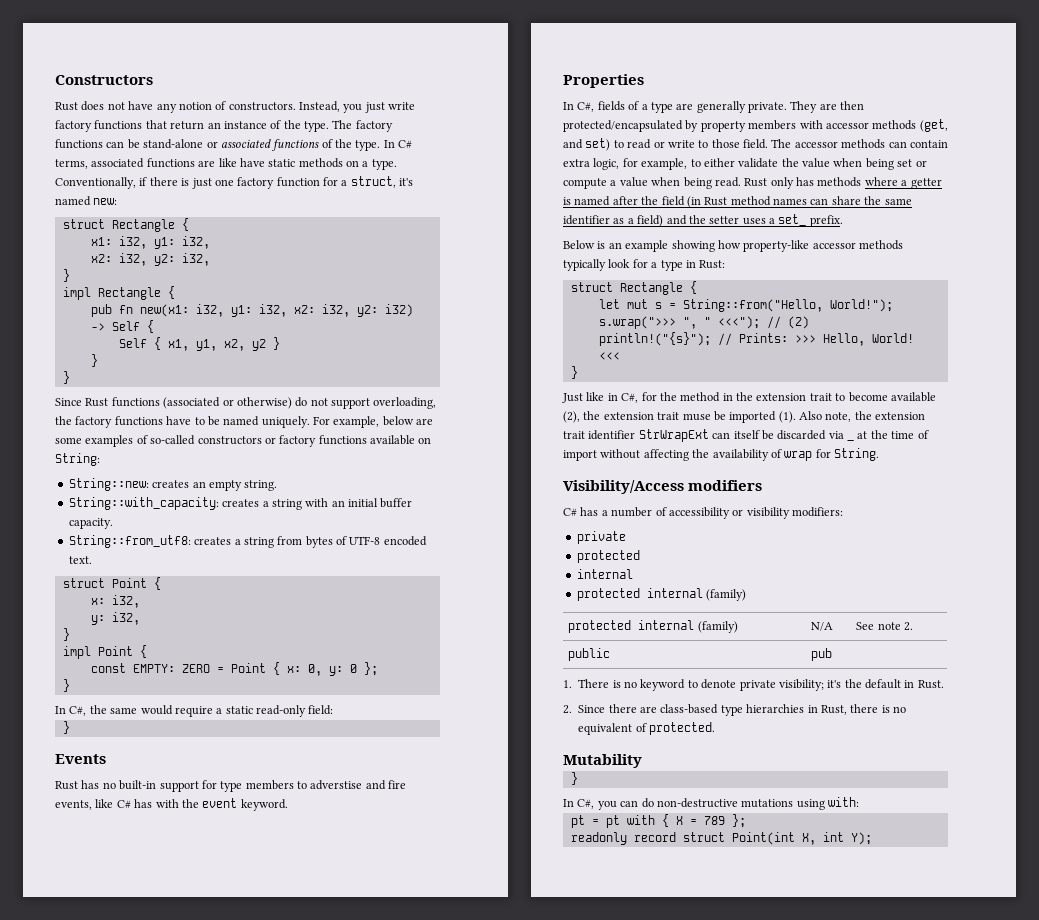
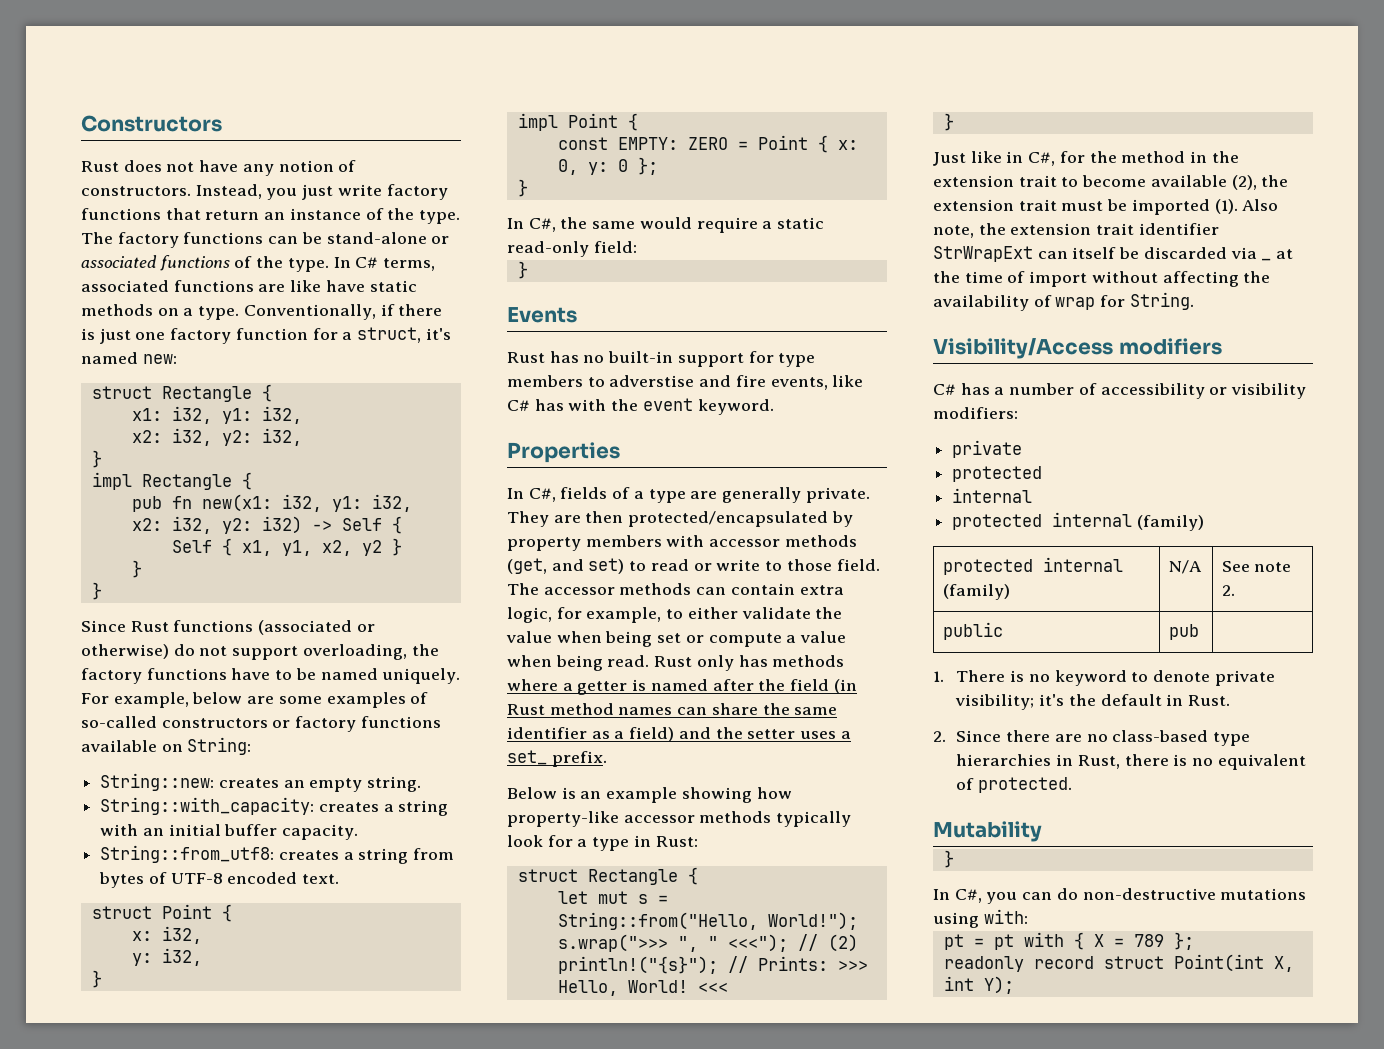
[682,413,711,421] muse -> [1061,201,1104,211] must
(657, 709) none -> [1086,734,1108,742] no

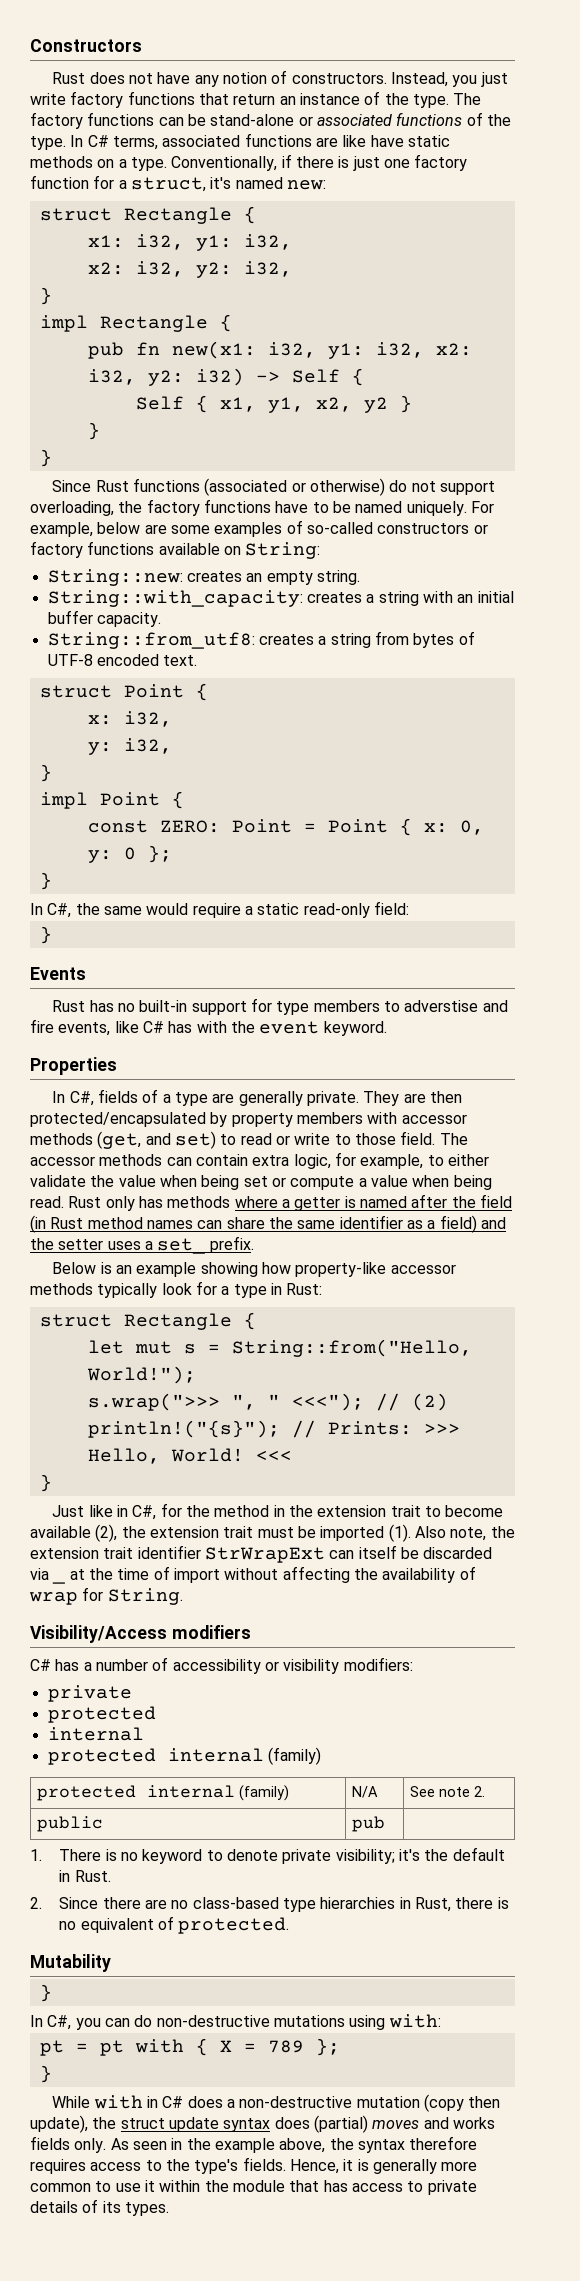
[617,137,728,150] EMPTY: ZERO -> [159,819,292,833] ZERO: Point
[943,954,1294,972] [943,976,1014,994] readonly record struct Point(int X, int Y); -> [39,2065,52,2083] [52,2094,501,2112] [30,2115,495,2133] [30,2136,478,2153] [30,2157,478,2174] [30,2180,477,2195] [30,2199,169,2216] } // While with in C# does a non-destructive mutation (copy then update), the struct update syntax does (partial) moves and works fields only. As seen in the example above, the syntax therefore requires access to the type's fields. Hence, it is generally more common to use it within the module that has access to private details of its types.

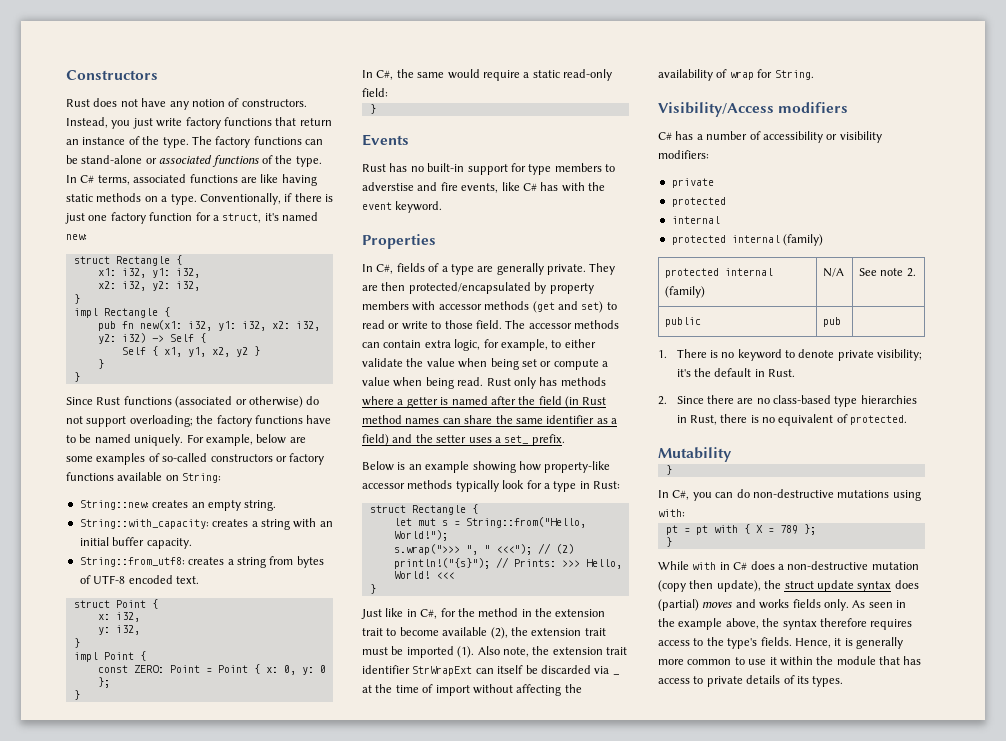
[370,135,404,147] have -> [281,174,317,186] having
[30,501,114,516] overloading, -> [129,415,193,427] overloading;
[97,1131,142,1149] (get, -> [532,301,555,313] (get

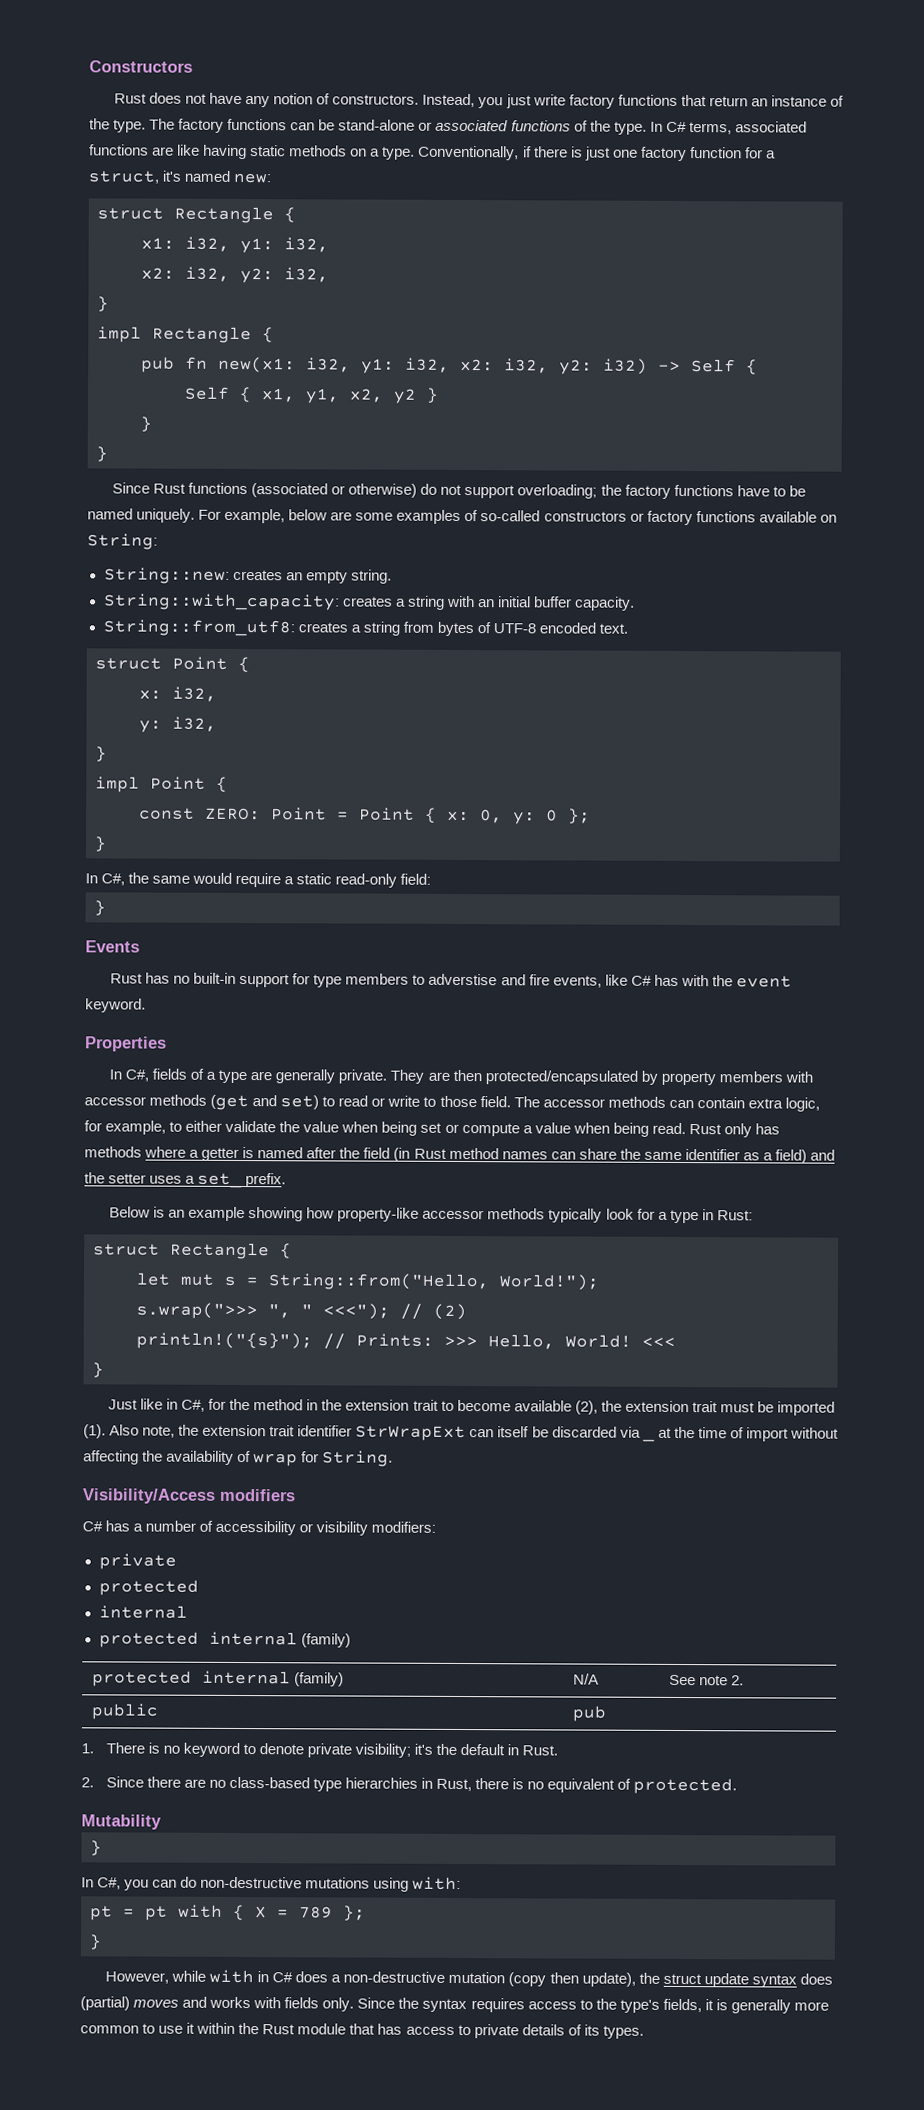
[658,561,689,570] While -> [104,1970,207,1984] However, while
(790, 604) none -> [253,1997,282,2009] with
[852,600,906,608] [658,618,759,630] As seen in the example above, -> [357,1997,396,2009] Since
[819,618,867,627] therefore -> (468, 2005) none
[760,637,831,648] fields. Hence, -> [662,1998,702,2013] fields,
(834, 660) none -> [262,2024,296,2035] Rust

